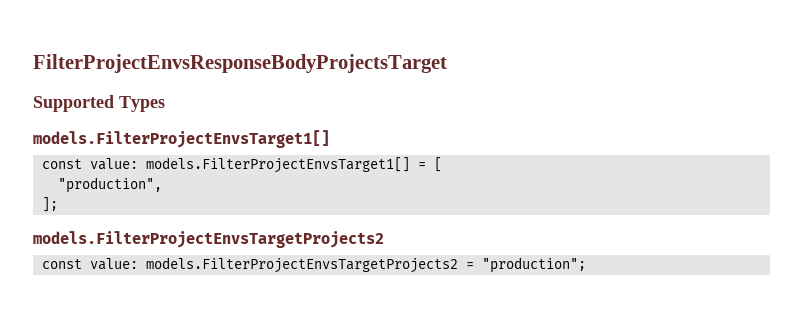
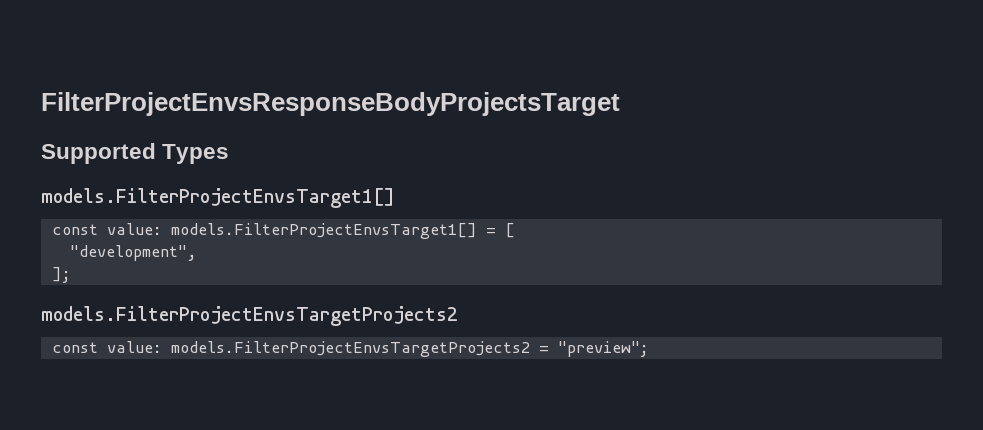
[57,177,162,193] "production", -> [70,245,198,261] "development",
[481,257,586,273] "production"; -> [558,341,650,357] "preview";

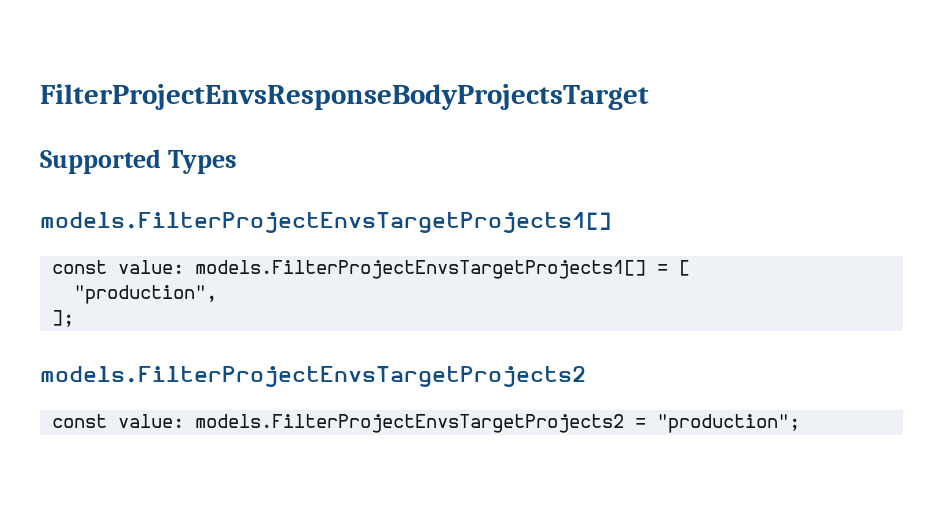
[41,188,395,208] [52,223,478,239] models.FilterProjectEnvsTarget1[] // const value: models.FilterProjectEnvsTarget1[] -> [40,212,612,233] [52,260,647,279] models.FilterProjectEnvsTargetProjects1[] // const value: models.FilterProjectEnvsTargetProjects1[]
[70,245,198,261] "development", -> [74,285,218,304] "production",
[558,341,650,357] "preview"; -> [657,414,801,433] "production";

